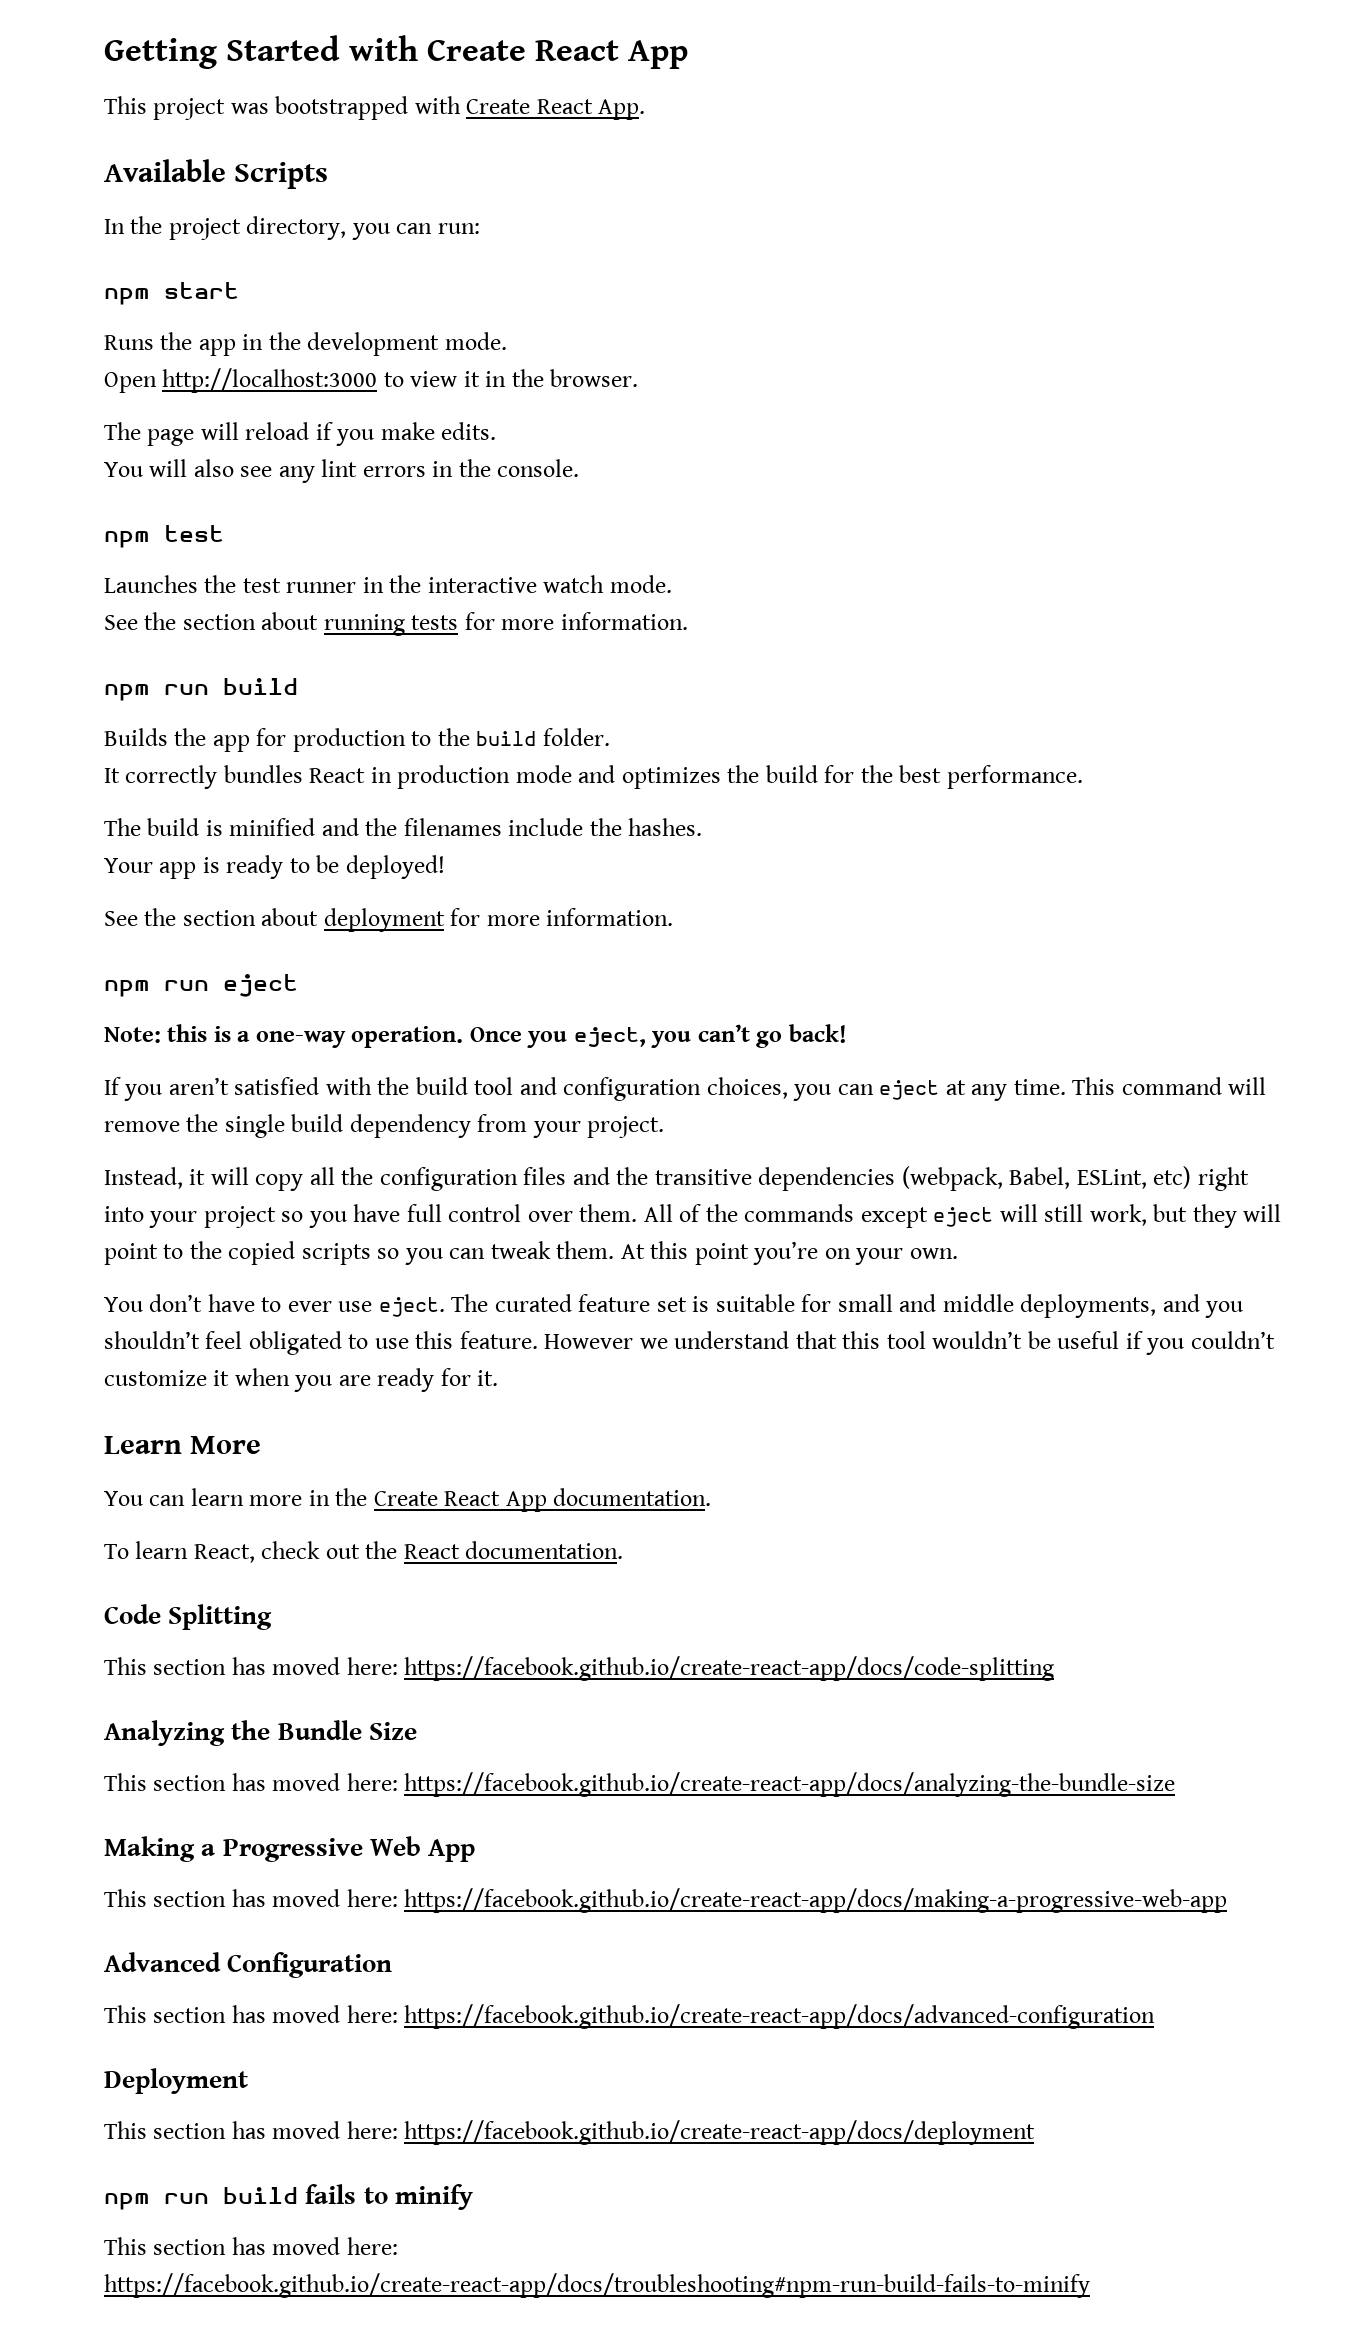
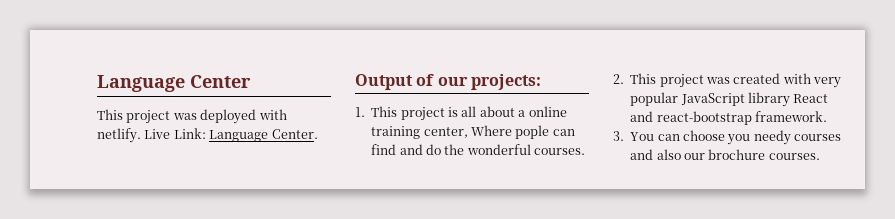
[104,35,689,69] [104,96,646,120] [104,159,329,189] [104,216,480,240] [104,282,239,305] [104,332,507,356] [104,368,639,393] [104,422,497,446] [104,459,580,483] [104,525,224,548] [104,575,672,593] [104,612,688,636] [104,678,298,701] [104,728,610,752] [104,765,1083,789] [104,818,703,836] [104,855,445,879] [104,908,674,932] [104,974,298,997] [104,1024,847,1048] [104,1077,1267,1101] [104,1114,665,1138] [104,1166,1249,1191] [104,1204,1282,1228] [104,1241,958,1265] [104,1294,1244,1318] [104,1331,1275,1355] [104,1368,499,1392] [104,1436,262,1454] [104,1488,712,1512] [104,1541,624,1563] [104,1604,273,1630] [104,1656,1055,1681] [104,1720,417,1746] [104,1772,1176,1797] [104,1836,476,1862] [104,1888,1228,1913] [104,1952,393,1978] [104,2004,1156,2029] [104,2068,248,2094] [104,2120,1036,2145] [104,2184,473,2210] [104,2237,398,2255] [104,2273,1090,2298] Getting Started with Create React App // This project was bootstrapped with Create React App. // Available Scripts // In the project directory, you can run: // npm start // Runs the app in the development mode. // Open http://localhost:3000 to view it in the browser. // The page will reload if you make edits. // You will also see any lint errors in the console. // npm test // Launches the test runner in the interactive watch mode. // See the section about running tests for more information. // npm run build // Builds the app for production to the build folder. // It correctly bundles React in production mode and optimizes the build for the best performance. // The build is minified and the filenames include the hashes. // Your app is ready to be deployed! // See the section about deployment for more information. // npm run eject // Note: this is a one-way operation. Once you eject, you can’t go back! // If you aren’t satisfied with the build tool and configuration choices, you can eject at any time. This command will remove the single build dependency from your project. // Instead, it will copy all the configuration files and the transitive dependencies (webpack, Babel, ESLint, etc) right into your project so you have full control over them. All of the commands except eject will still work, but they will point to the copied scripts so you can tweak them. At this point you’re on your own. // You don’t have to ever use eject. The curated feature set is suitable for small and middle deployments, and you shouldn’t feel obligated to use this feature. However we understand that this tool wouldn’t be useful if you couldn’t customize it when you are ready for it. // Learn More // You can learn more in the Create React App documentation. // To learn React, check out the React documentation. // Code Splitting // This section has moved here: https://facebook.github.io/create-react-app/docs/code-splitting // Analyzing the Bundle Size // This section has moved here: https://facebook.github.io/create-react-app/docs/analyzing-the-bundle-size // Making a Progressive Web App // This section has moved here: https://facebook.github.io/create-react-app/docs/making-a-progressive-web-app // Advanced Configuration // This section has moved here: https://facebook.github.io/create-react-app/docs/advanced-configuration // Deployment // This section has moved here: https://facebook.github.io/create-react-app/docs/deployment // npm run build fails to minify // This section has moved here: https://facebook.github.io/create-react-app/docs/troubleshooting#npm-run-build-fails-to-minify -> [97,75,251,92] [97,109,287,124] [97,128,318,143] [355,74,541,90] [355,106,567,121] [371,125,575,139] [371,144,586,155] [613,73,842,88] [630,92,829,107] [630,111,827,125] [613,130,842,145] [630,149,820,160] Language Center // This project was deployed with netlify. Live Link: Language Center. // Output of our projects: // 1. This project is all about a online training center, Where pople can find and do the wonderful courses. // 2. This project was created with very popular JavaScript library React and react-bootstrap framework. // 3. You can choose you needy courses and also our brochure courses.

